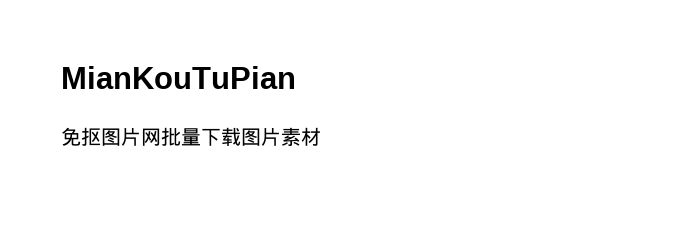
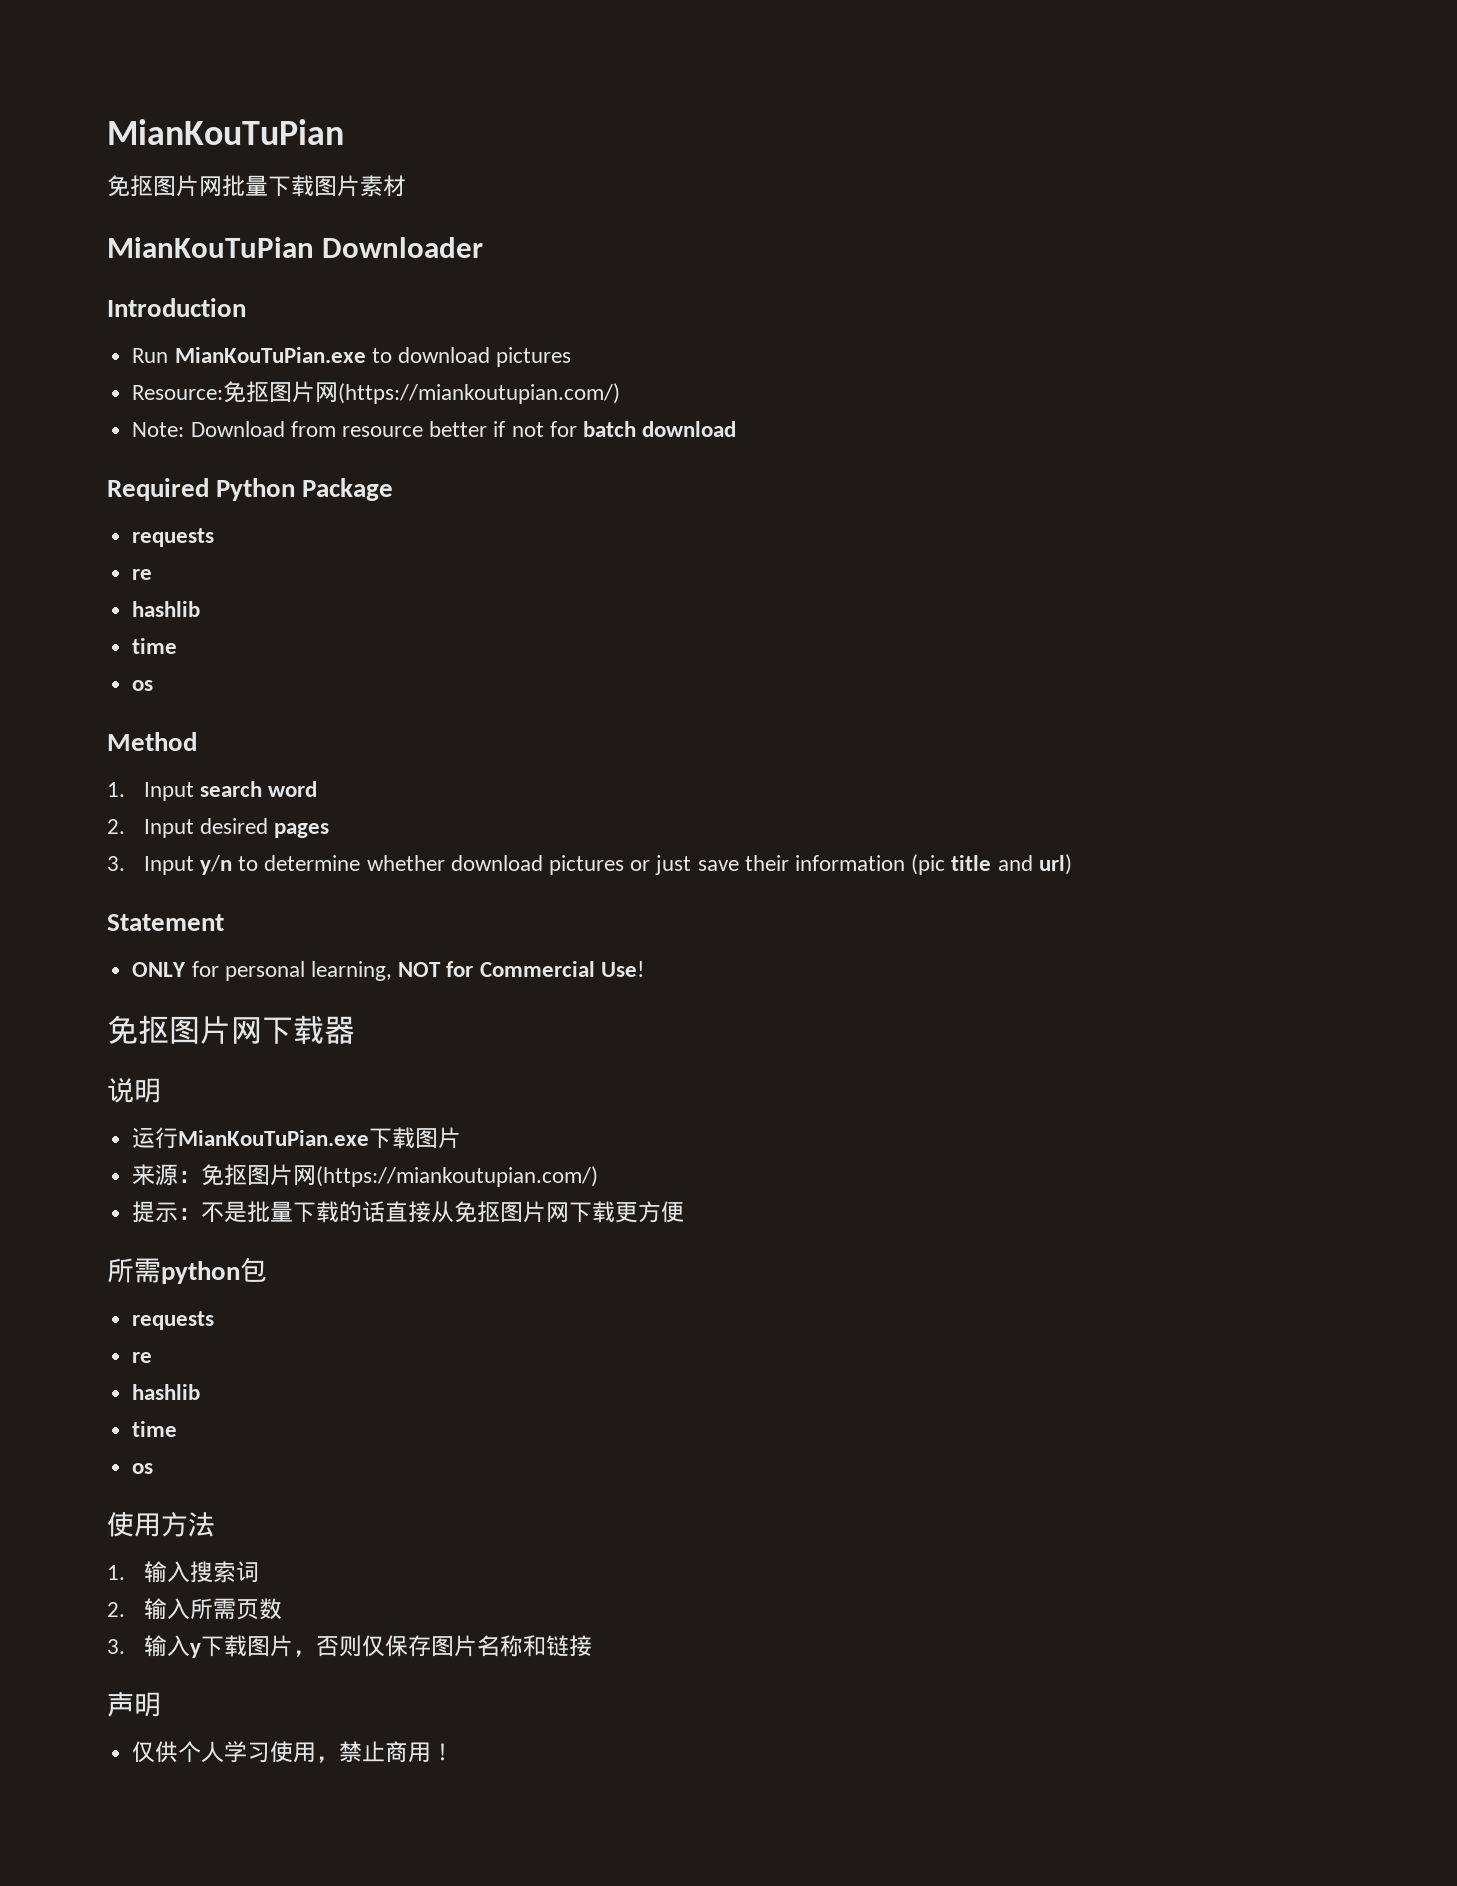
(321, 136) none -> [107,237,484,258] [107,298,246,317] [132,347,572,367] [132,381,621,404] [132,421,737,437] [107,478,394,501] [132,528,215,547] [132,569,153,580] [132,601,201,617] [132,638,178,654] [132,680,154,691] [107,732,197,751] [107,781,318,801] [107,818,330,838] [107,854,1072,875] [107,914,224,931] [132,961,644,981] [107,1015,355,1045] [107,1077,161,1103] [132,1127,462,1149] [132,1164,599,1187] [132,1201,685,1223] [107,1257,267,1284] [132,1311,215,1330] [132,1352,153,1363] [132,1384,201,1400] [132,1421,178,1437] [132,1463,154,1474] [107,1512,215,1537] [107,1561,259,1583] [107,1598,282,1620] [107,1635,592,1658] [107,1692,161,1717] [132,1741,455,1763] // MianKouTuPian Downloader // Introduction // Run MianKouTuPian.exe to download pictures // Resource:免抠图片网(https://miankoutupian.com/) // Note: Download from resource better if not for batch download // Required Python Package // requests // re // hashlib // time // os // Method // 1. Input search word // 2. Input desired pages // 3. Input y/n to determine whether download pictures or just save their information (pic title and url) // Statement // ONLY for personal learning, NOT for Commercial Use! // 免抠图片网下载器 // 说明 // 运行MianKouTuPian.exe下载图片 // 来源：免抠图片网(https://miankoutupian.com/) // 提示：不是批量下载的话直接从免抠图片网下载更方便 // 所需python包 // requests // re // hashlib // time // os // 使用方法 // 1.输入搜索词 // 2.输入所需页数 // 3.输入y下载图片，否则仅保存图片名称和链接 // 声明 // 仅供个人学习使用，禁止商用！

